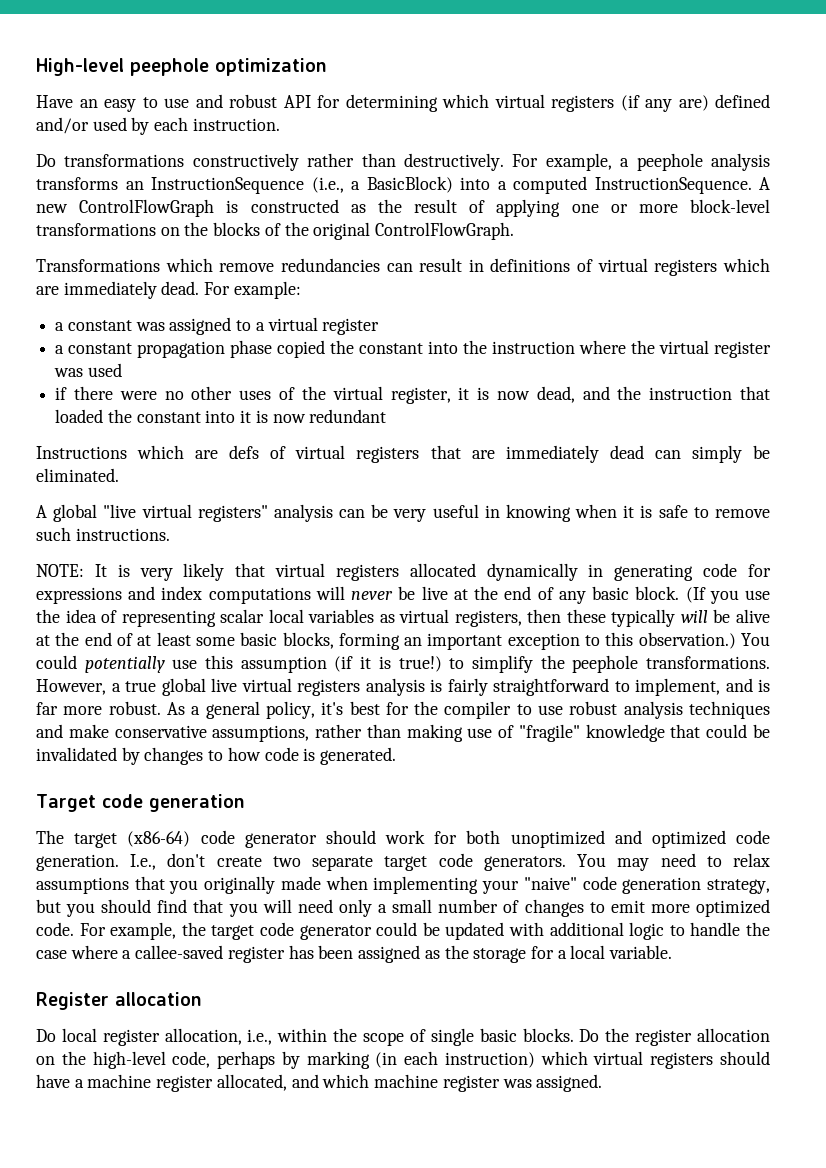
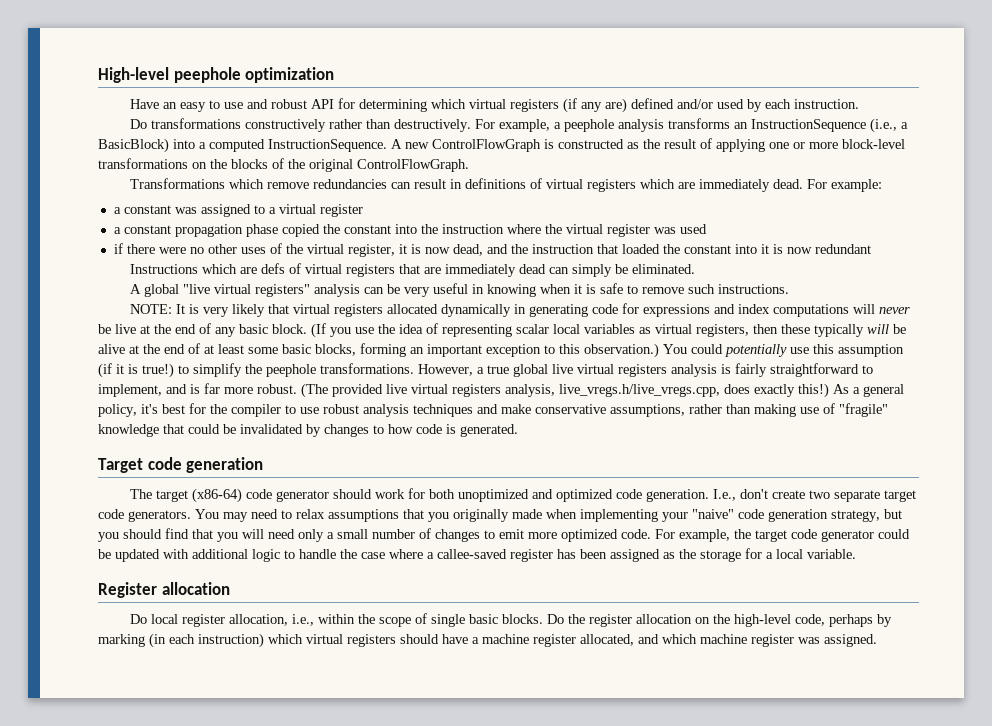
(161, 708) none -> [301,383,829,398] (The provided live virtual registers analysis, live_vregs.h/live_vregs.cpp, does exactly this!)

